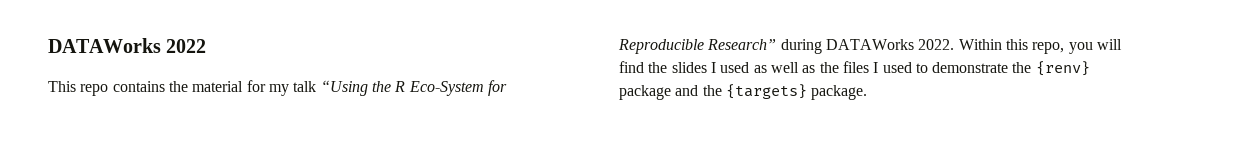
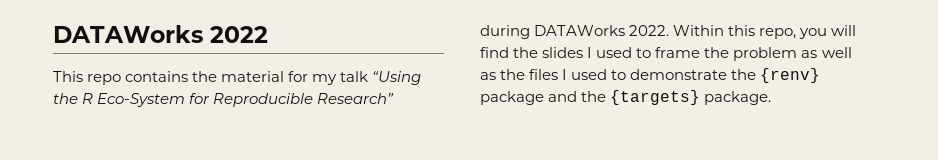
(750, 67) none -> [636,47,798,61] to frame the problem

